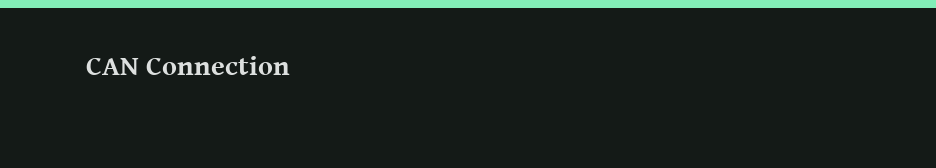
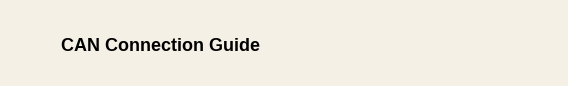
(291, 65) none -> [209,38,260,51] Guide

